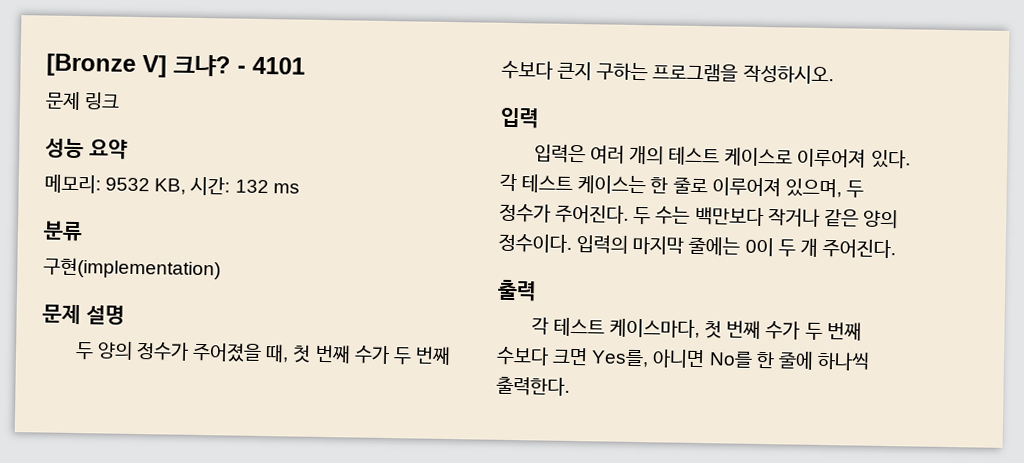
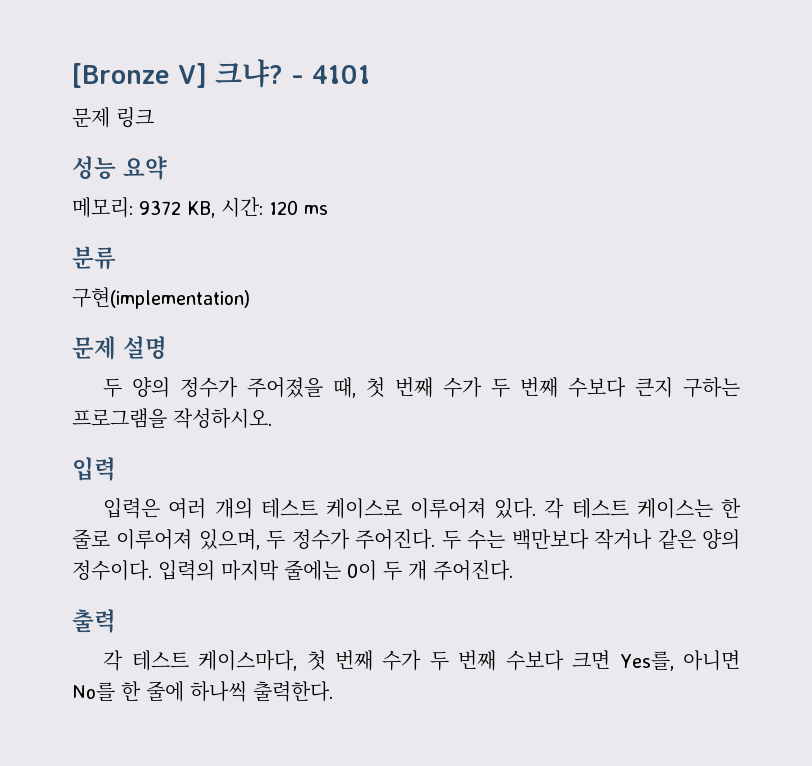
[105,177,151,192] 9532 -> [139,200,181,215] 9372
[234,179,269,194] 132 -> [269,200,298,215] 120

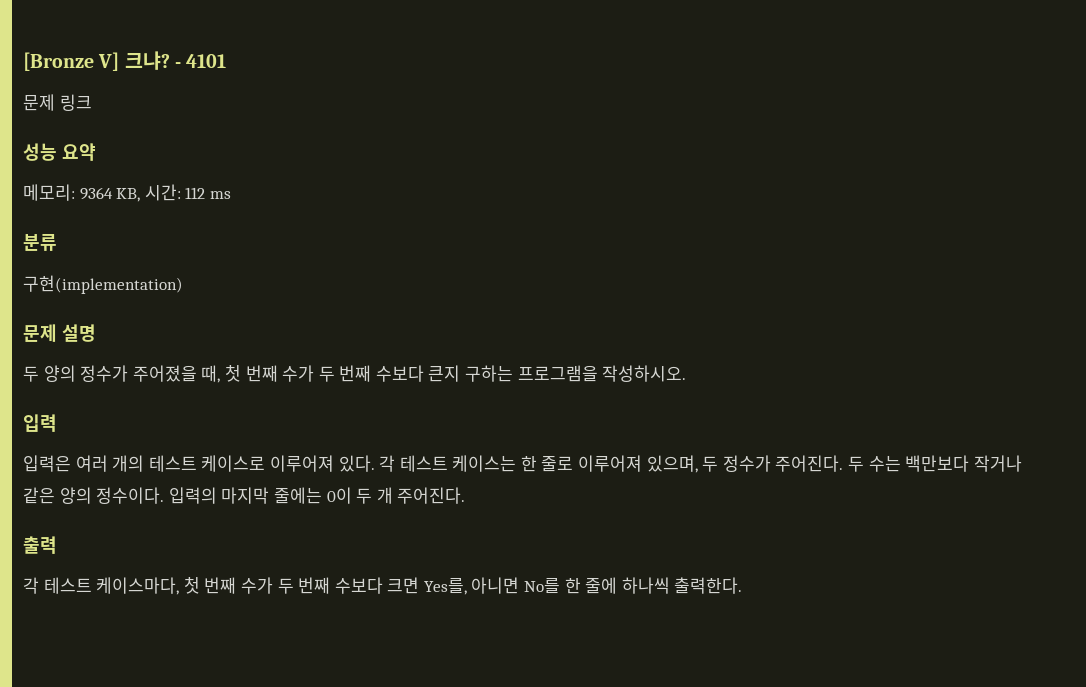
[139,200,181,215] 9372 -> [79,187,113,200] 9364
[269,200,298,215] 120 -> [185,187,206,199] 112

